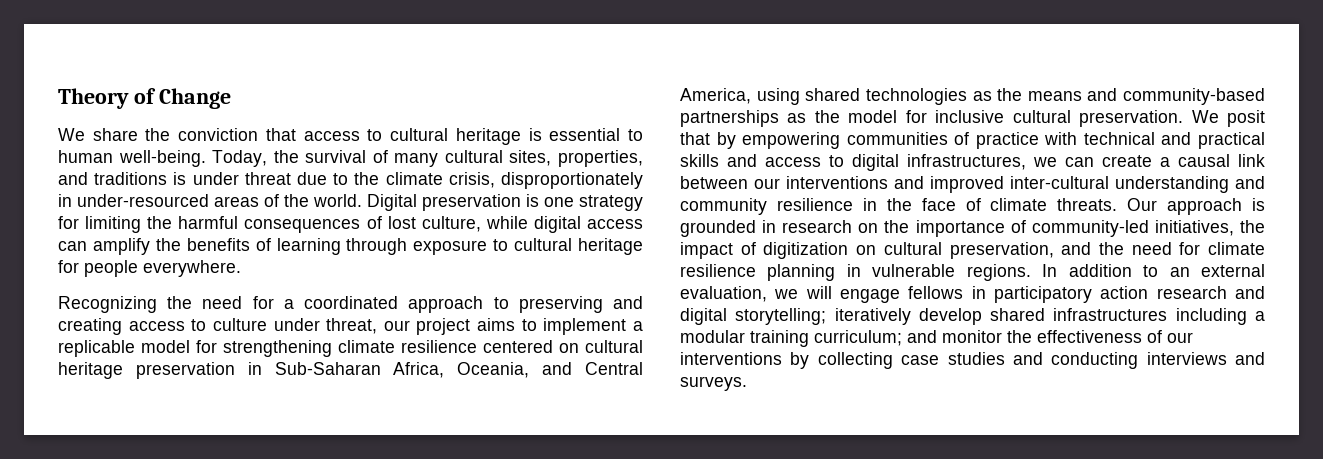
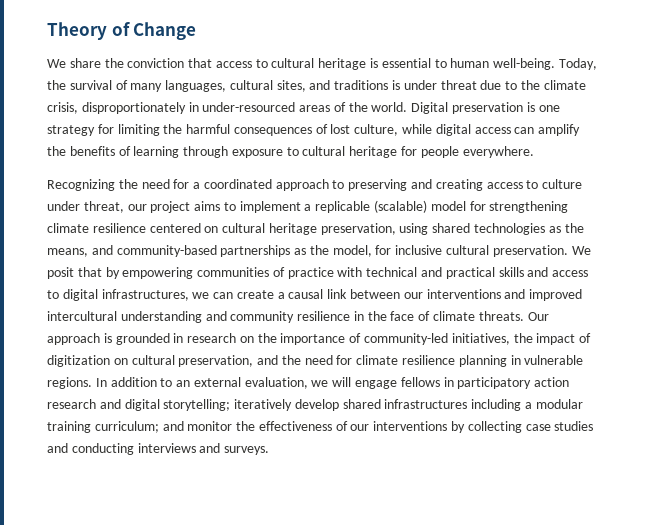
(439, 160) none -> [165,80,227,92] languages,
[557,150,643,167] properties, -> (306, 86) none
(135, 348) none -> [374,200,428,213] (scalable)
[135,362,643,379] [680,88,751,104] preservation in Sub-Saharan Africa, Oceania, and Central America, -> [320,223,396,235] preservation,
[1027,91,1082,101] means -> [47,248,88,257] means,
[848,110,898,123] model -> [332,245,372,257] model,
[1010,176,1109,189] inter-cultural -> [47,311,117,321] intercultural

